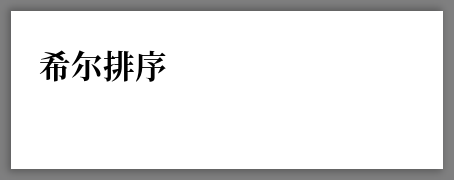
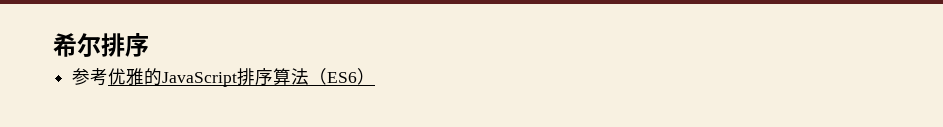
(167, 66) none -> [72,68,376,87] // 参考优雅的JavaScript排序算法（ES6）

